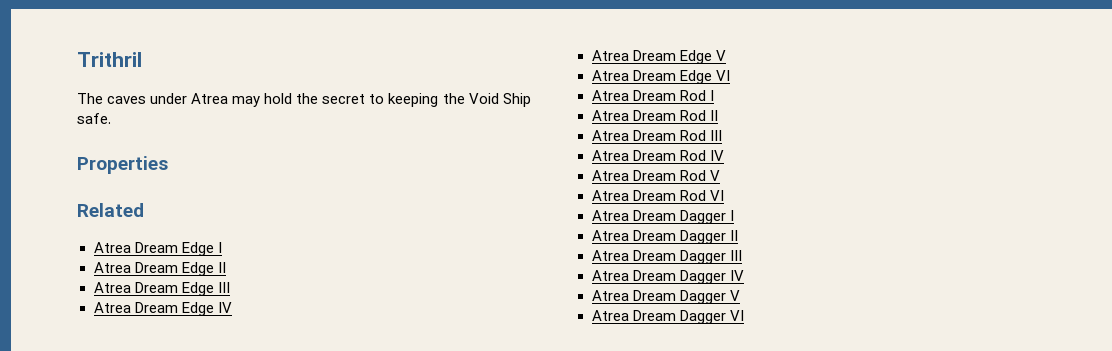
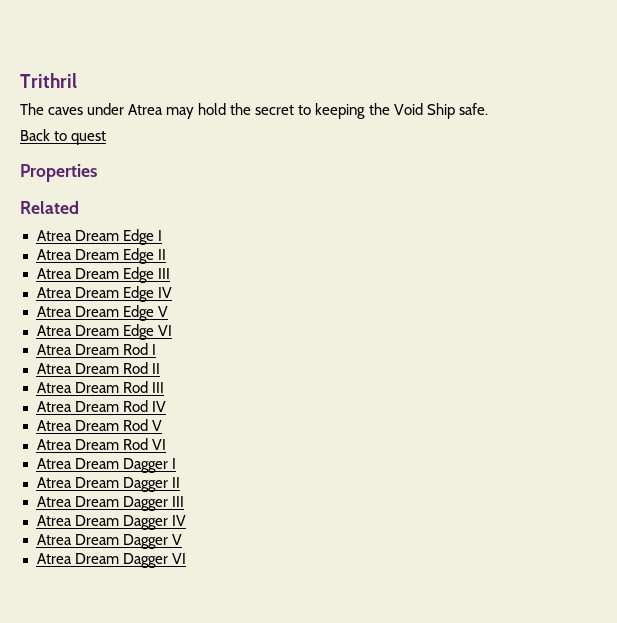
(111, 118) none -> [20,129,107,145] // Back to quest

